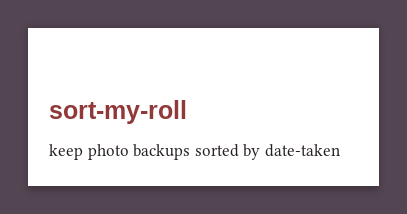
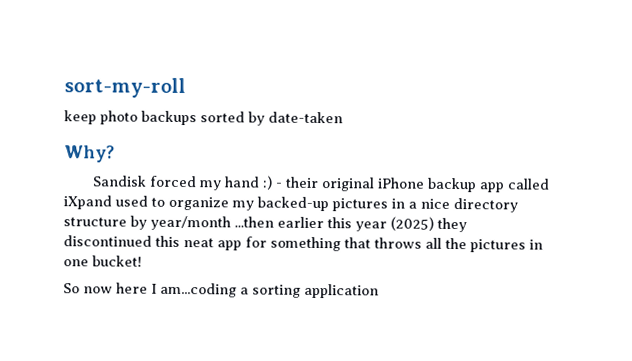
(340, 150) none -> [64,145,115,163] [92,175,551,193] [63,195,518,213] [63,215,467,233] [63,235,543,253] [63,255,142,267] [63,282,379,299] // Why? // Sandisk forced my hand :) - their original iPhone backup app called iXpand used to organize my backed-up pictures in a nice directory structure by year/month ...then earlier this year (2025) they discontinued this neat app for something that throws all the pictures in one bucket! // So now here I am...coding a sorting application

